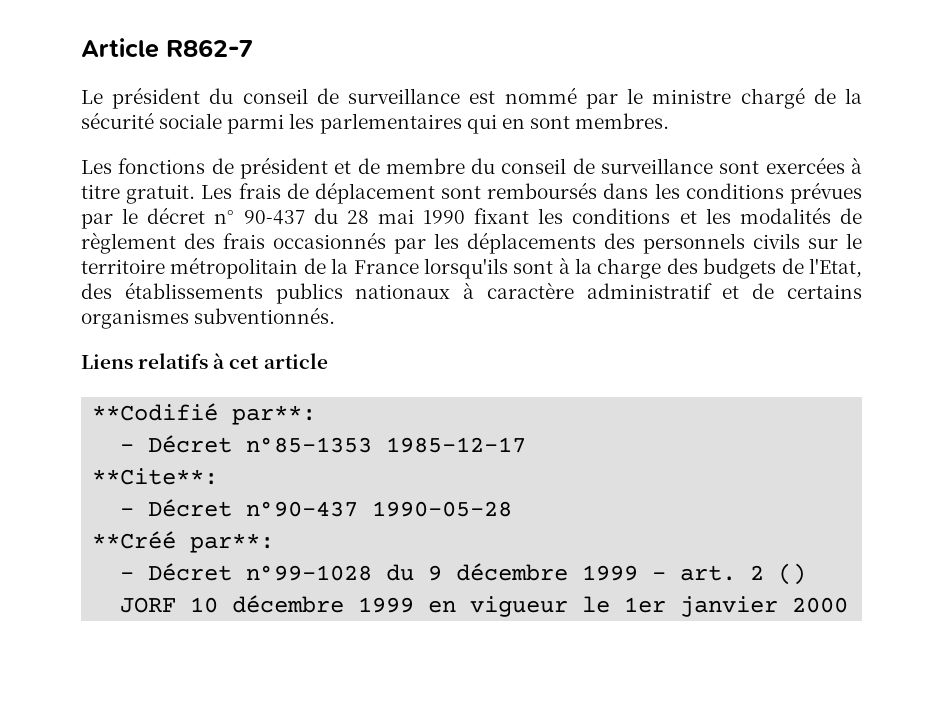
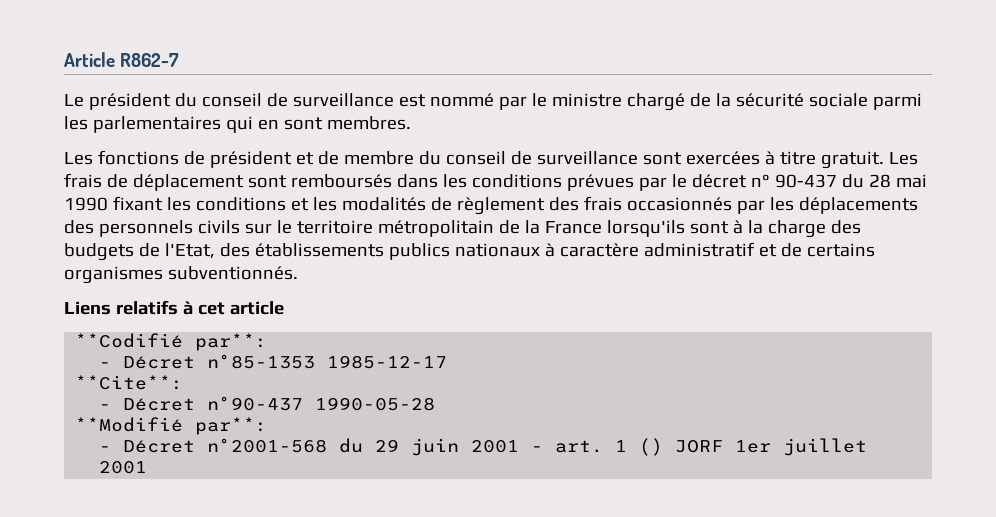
[92,531,275,553] [120,563,639,581] **Créé par**: // - Décret n°99-1028 du 9 décembre 1999 -> [75,417,268,435] [99,438,520,456] **Modifié par**: // - Décret n°2001-568 du 29 juin 2001
[750,565,765,580] 2 -> [615,440,628,452] 1
[190,595,849,617] 10 décembre 1999 en vigueur le 1er janvier 2000 -> [735,438,868,456] [99,461,148,474] 1er juillet 2001

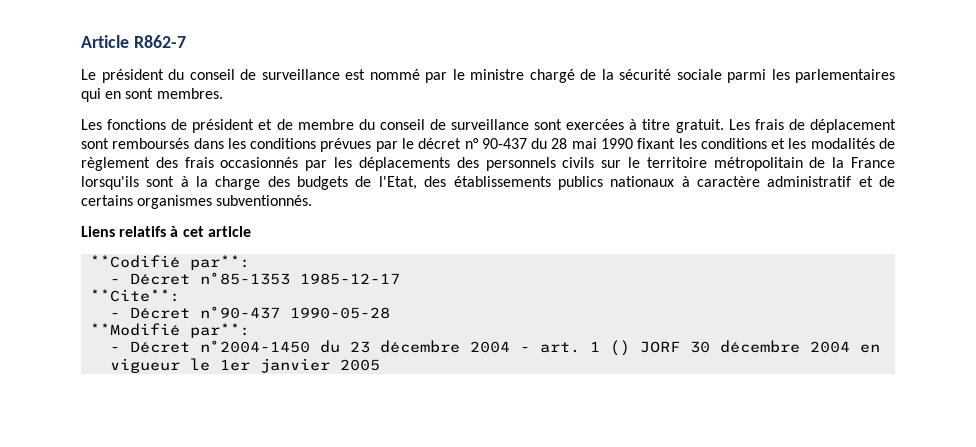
[207,438,520,456] n°2001-568 du 29 juin 2001 -> [200,340,511,353] n°2004-1450 du 23 décembre 2004
[735,438,868,456] [99,461,148,474] 1er juillet 2001 -> [690,340,881,353] [110,358,381,373] 30 décembre 2004 en vigueur le 1er janvier 2005

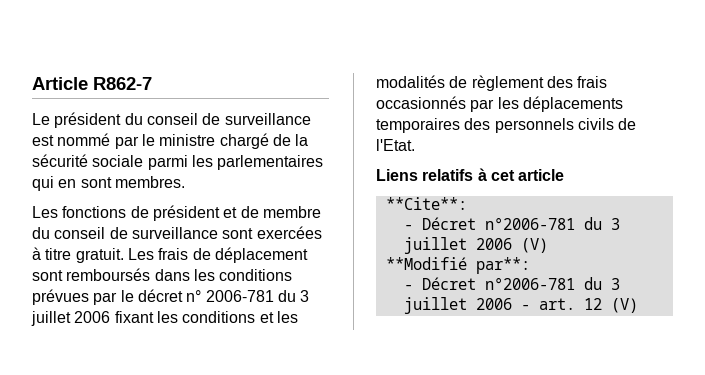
[481,138,633,149] 90-437 du 28 mai 1990 -> [205,290,310,302] [31,311,111,326] 2006-781 du 3 juillet 2006
(450, 164) none -> [376,118,460,133] temporaires
[601,157,895,171] [81,176,896,190] [81,195,313,209] sur le territoire métropolitain de la France lorsqu'ils sont à la charge des budgets de l'Etat, des établissements publics nationaux à caractère administratif et de certains organismes subventionnés. -> [618,118,637,130] [376,139,415,151] de l'Etat.
[90,255,251,270] [110,272,401,285] [90,289,181,302] [110,306,391,319] [90,323,251,338] [110,340,881,356] [110,358,381,373] **Codifié par**: // - Décret n°85-1353 1985-12-17 // **Cite**: // - Décret n°90-437 1990-05-28 // **Modifié par**: // - Décret n°2004-1450 du 23 décembre 2004 - art. 1 () JORF 30 décembre 2004 en vigueur le 1er janvier 2005 -> [385,197,467,210] [403,217,620,230] [403,237,548,254] [385,257,530,274] [403,277,620,290] [403,297,638,314] **Cite**: // - Décret n°2006-781 du 3 juillet 2006 (V) // **Modifié par**: // - Décret n°2006-781 du 3 juillet 2006 - art. 12 (V)

